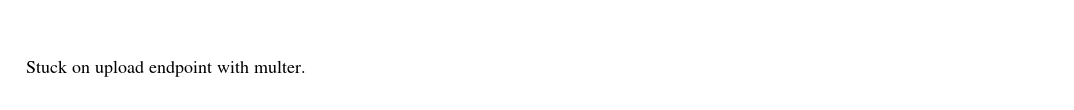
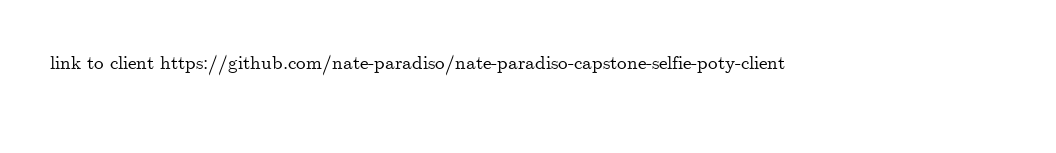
[26,60,306,77] Stuck on upload endpoint with multer. -> [50,54,785,76] link to client https://github.com/nate-paradiso/nate-paradiso-capstone-selfie-poty-client

